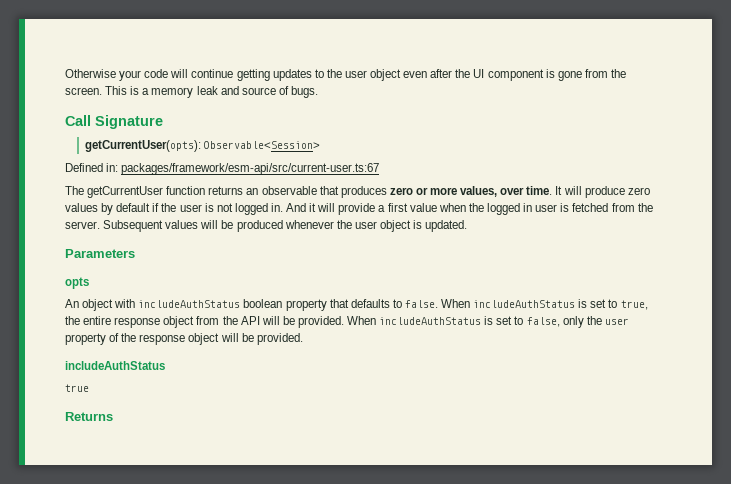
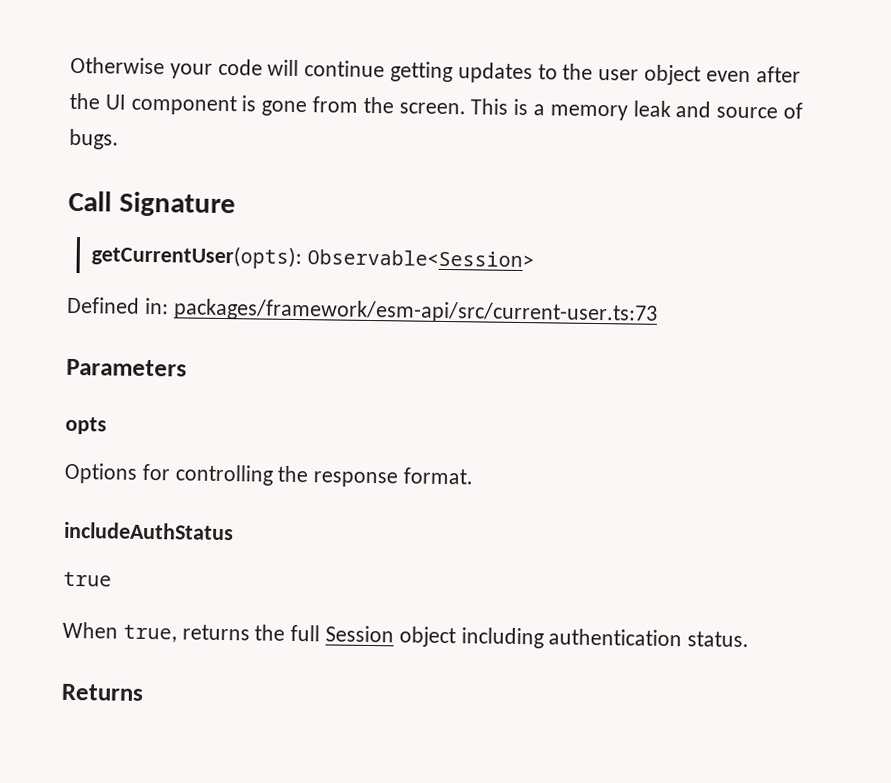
[121,163,380,175] [65,186,650,198] [65,203,653,215] [65,220,468,232] [65,249,135,258] [65,277,89,289] [65,299,648,311] [65,316,629,328] [65,333,303,345] [65,361,165,370] [65,384,89,392] packages/framework/esm-api/src/current-user.ts:67 // The getCurrentUser function returns an observable that produces zero or more values, over time. It will produce zero values by default if the user is not logged in. And it will provide a first value when the logged in user is fetched from the server. Subsequent values will be produced whenever the user object is updated. // Parameters // opts // An object with includeAuthStatus boolean property that defaults to false. When includeAuthStatus is set to true, the entire response object from the API will be provided. When includeAuthStatus is set to false, only the user property of the response object will be provided. // includeAuthStatus // true -> [172,298,658,325] [66,358,187,377] [65,416,107,435] [64,462,474,488] [63,521,234,541] [63,571,112,587] [62,621,750,649] packages/framework/esm-api/src/current-user.ts:73 // Parameters // opts // Options for controlling the response format. // includeAuthStatus // true // When true, returns the full Session object including authentication status.

